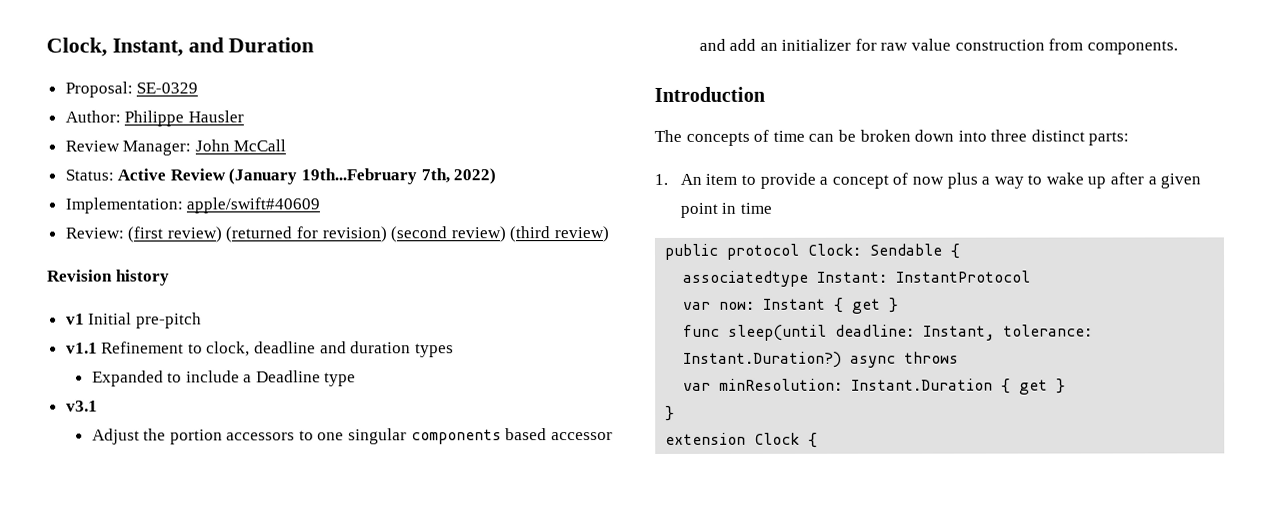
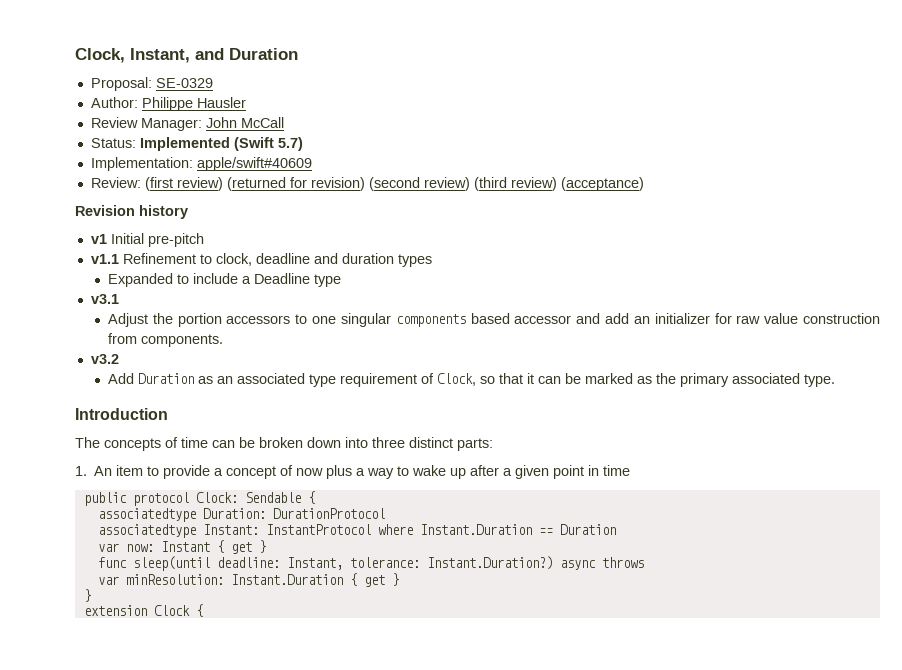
[117,168,497,185] Active Review (January 19th...February 7th, 2022) -> [139,137,303,151] Implemented (Swift 5.7)
(610, 234) none -> [560,177,644,191] (acceptance)
(1178, 47) none -> [90,354,119,364] [107,373,835,387] // v3.2 // Add Duration as an associated type requirement of Clock, so that it can be marked as the primary associated type.
(962, 251) none -> [97,508,385,522] // associatedtype Duration: DurationProtocol
(1032, 276) none -> [377,524,616,535] where Instant.Duration == Duration

